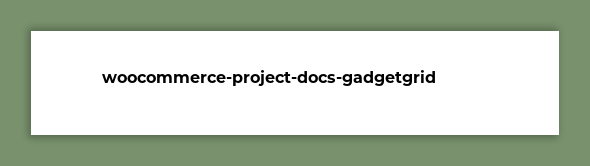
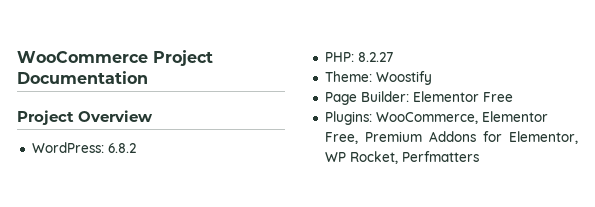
[102,70,436,86] woocommerce-project-docs-gadgetgrid -> [17,50,213,66] [17,71,148,84] [17,110,154,125] [31,142,136,153] [324,52,393,62] [324,71,432,85] [324,91,513,105] [324,111,548,125] [324,131,578,144] [324,151,479,164] WooCommerce Project Documentation // Project Overview // WordPress: 6.8.2 // PHP: 8.2.27 // Theme: Woostify // Page Builder: Elementor Free // Plugins: WooCommerce, Elementor Free, Premium Addons for Elementor, WP Rocket, Perfmatters

